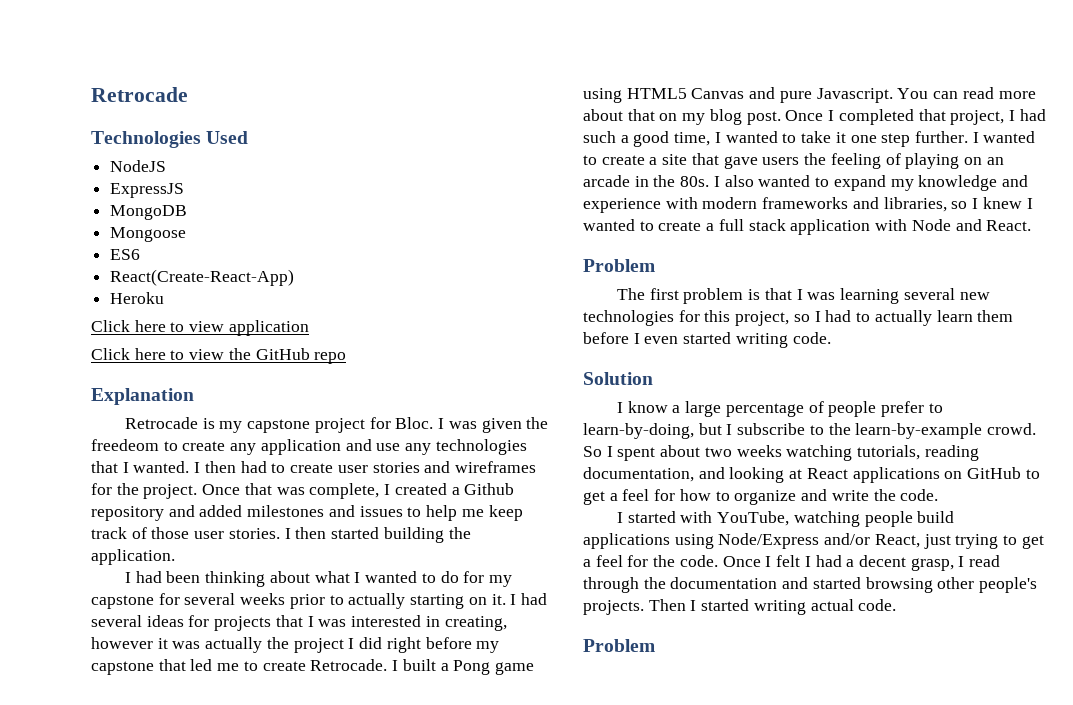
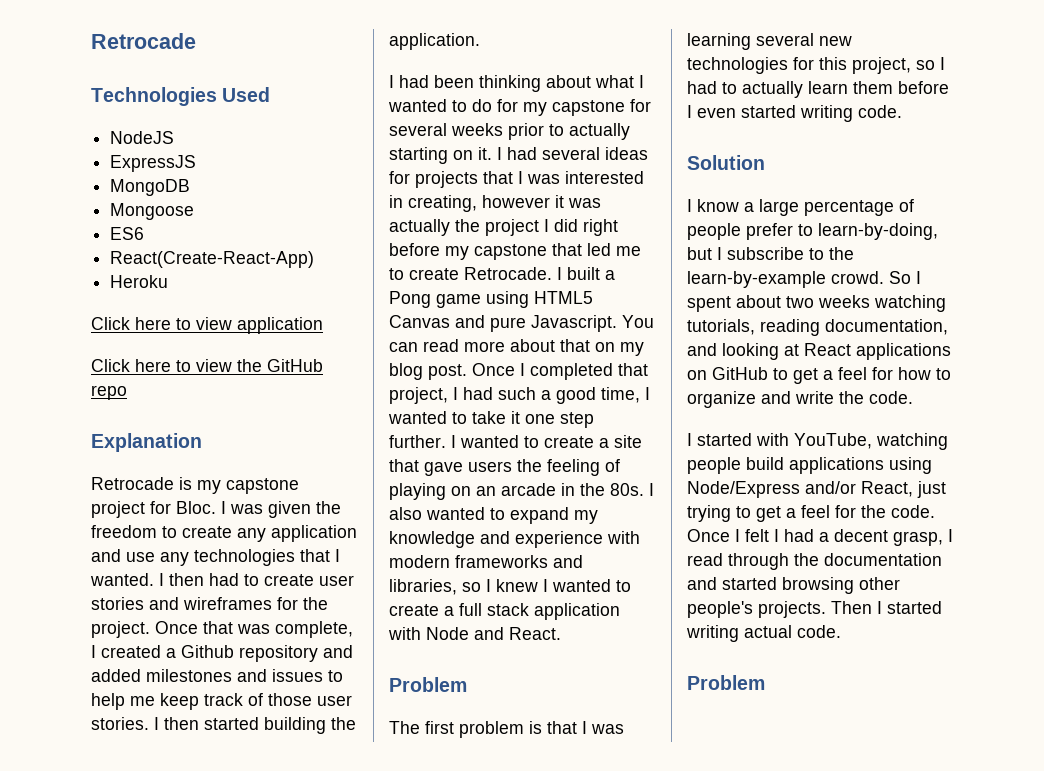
[91,439,159,451] freedeom -> [91,525,157,538] freedom

